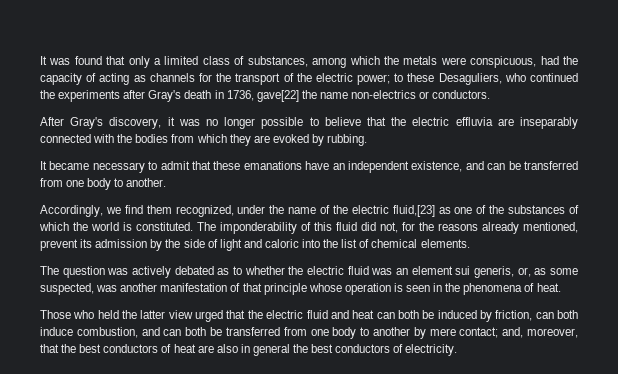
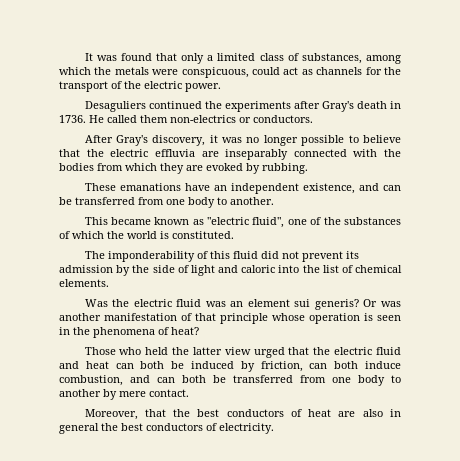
[540,56,579,65] [40,73,130,85] had the capacity of acting -> [252,67,299,75] could act
[357,73,526,85] power; to these Desaguliers, who -> [185,83,221,92] [84,101,146,112] power. // Desaguliers
[226,90,348,102] 1736, gave[22] the name -> [59,115,168,123] 1736. He called them
[40,161,241,173] It became necessary to admit that these -> [84,183,116,191] These
[40,205,451,217] Accordingly, we find them recognized, under the name of the electric fluid,[23] as -> [84,217,285,228] This became known as "electric fluid",
(193, 226) none -> (234, 235) //
[380,222,578,234] not, for the reasons already mentioned, -> [281,251,299,259] not
[40,266,285,278] The question was actively debated as to whether -> [84,299,108,307] Was
[474,266,579,278] [40,283,94,295] generis, or, as some suspected, -> [314,299,378,310] generis? Or
[536,283,561,292] heat. -> [171,327,199,335] heat?
[459,327,578,338] contact; and, moreover, -> [149,389,189,397] [84,409,138,420] contact. // Moreover,

